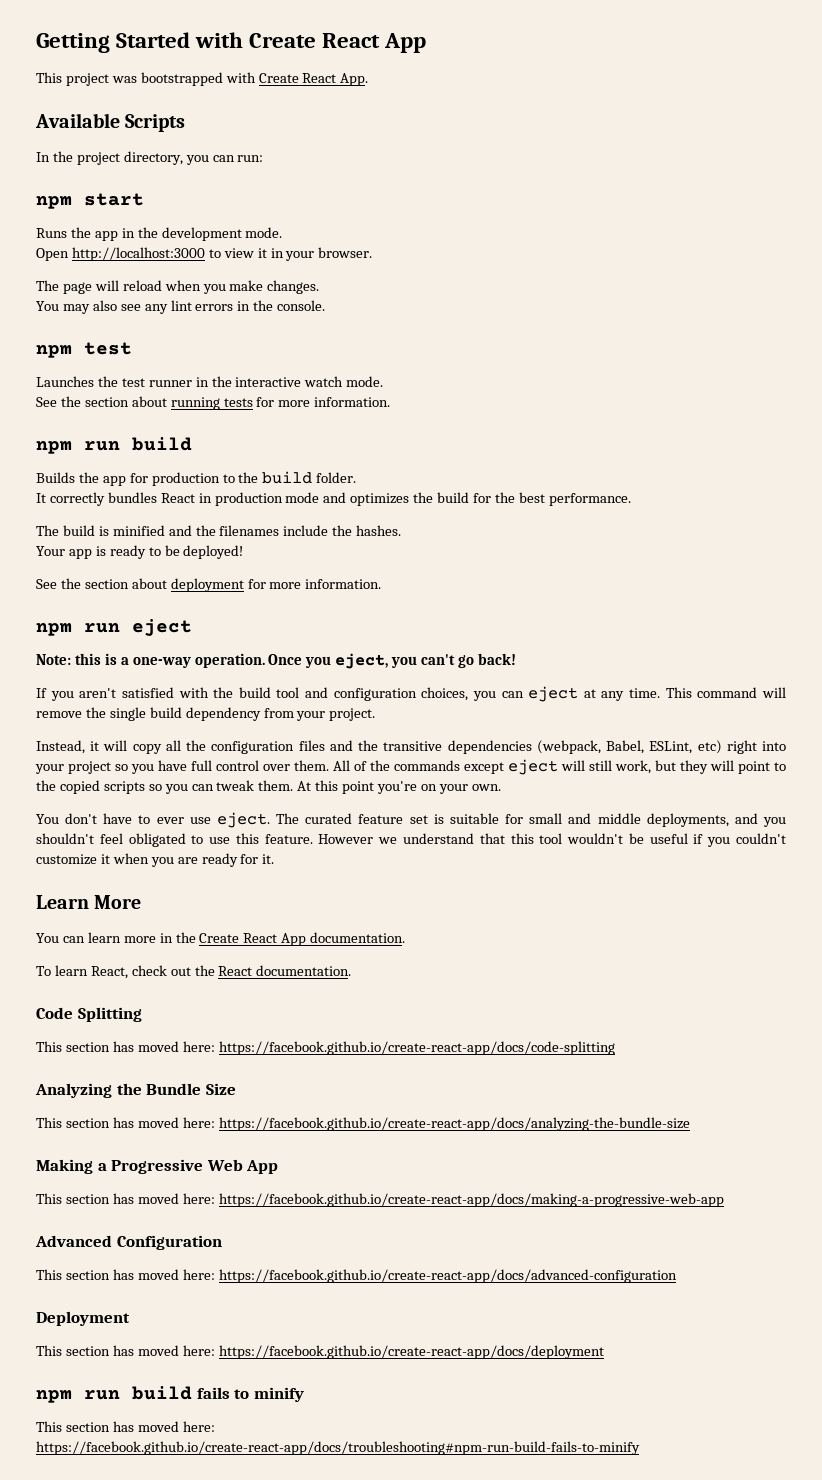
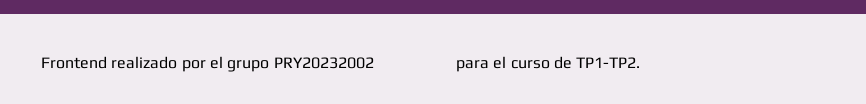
[36,32,427,53] [36,72,369,86] [35,113,186,132] [36,151,264,165] [36,193,144,209] [36,227,283,241] [36,247,373,261] [36,280,320,294] [36,300,326,314] [36,342,132,358] [36,376,384,387] [36,396,391,410] [36,437,192,454] [36,471,357,486] [36,492,631,506] [36,525,402,536] [36,545,244,559] [36,578,382,592] [36,619,192,636] [36,653,516,669] [36,686,787,702] [36,707,376,721] [36,740,787,754] [35,759,786,775] [36,780,501,794] [36,812,786,828] [36,833,787,847] [36,853,275,867] [36,895,142,909] [36,932,406,946] [36,965,352,979] [36,1007,142,1022] [36,1041,615,1055] [35,1083,236,1098] [36,1117,690,1131] [36,1159,279,1174] [36,1193,724,1207] [35,1235,222,1250] [36,1269,677,1283] [36,1311,130,1326] [36,1345,604,1359] [36,1386,304,1403] [36,1421,215,1432] [36,1441,640,1455] Getting Started with Create React App // This project was bootstrapped with Create React App. // Available Scripts // In the project directory, you can run: // npm start // Runs the app in the development mode. // Open http://localhost:3000 to view it in your browser. // The page will reload when you make changes. // You may also see any lint errors in the console. // npm test // Launches the test runner in the interactive watch mode. // See the section about running tests for more information. // npm run build // Builds the app for production to the build folder. // It correctly bundles React in production mode and optimizes the build for the best performance. // The build is minified and the filenames include the hashes. // Your app is ready to be deployed! // See the section about deployment for more information. // npm run eject // Note: this is a one-way operation. Once you eject, you can't go back! // If you aren't satisfied with the build tool and configuration choices, you can eject at any time. This command will remove the single build dependency from your project. // Instead, it will copy all the configuration files and the transitive dependencies (webpack, Babel, ESLint, etc) right into your project so you have full control over them. All of the commands except eject will still work, but they will point to the copied scripts so you can tweak them. At this point you're on your own. // You don't have to ever use eject. The curated feature set is suitable for small and middle deployments, and you shouldn't feel obligated to use this feature. However we understand that this tool wouldn't be useful if you couldn't customize it when you are ready for it. // Learn More // You can learn more in the Create React App documentation. // To learn React, check out the React documentation. // Code Splitting // This section has moved here: https://facebook.github.io/create-react-app/docs/code-splitting // Analyzing the Bundle Size // This section has moved here: https://facebook.github.io/create-react-app/docs/analyzing-the-bundle-size // Making a Progressive Web App // This section has moved here: https://facebook.github.io/create-react-app/docs/making-a-progressive-web-app // Advanced Configuration // This section has moved here: https://facebook.github.io/create-react-app/docs/advanced-configuration // Deployment // This section has moved here: https://facebook.github.io/create-react-app/docs/deployment // npm run build fails to minify // This section has moved here: https://facebook.github.io/create-react-app/docs/troubleshooting#npm-run-build-fails-to-minify -> [41,56,641,72] Frontend realizado por el grupo PRY20232002 para el curso de TP1-TP2.

